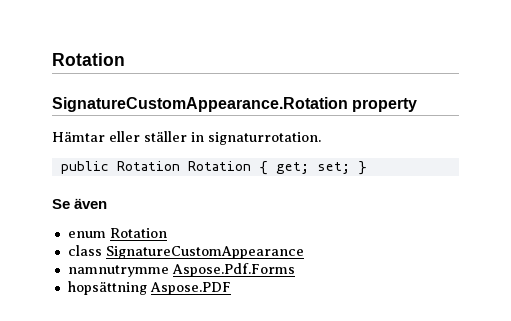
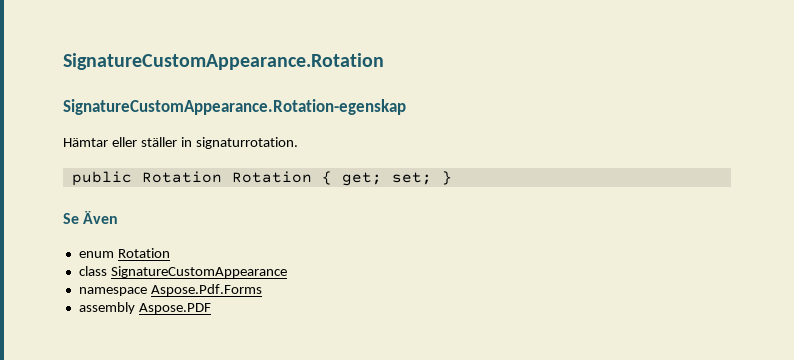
[52,53,125,66] [52,97,418,112] Rotation // SignatureCustomAppearance.Rotation property -> [63,53,384,70] [63,99,406,115] SignatureCustomAppearance.Rotation // SignatureCustomAppearance.Rotation-egenskap
[74,198,108,209] även -> [83,211,119,224] Även
[67,265,169,277] namnutrymme -> [78,287,147,296] namespace
[67,281,147,295] hopsättning -> [78,302,135,314] assembly

